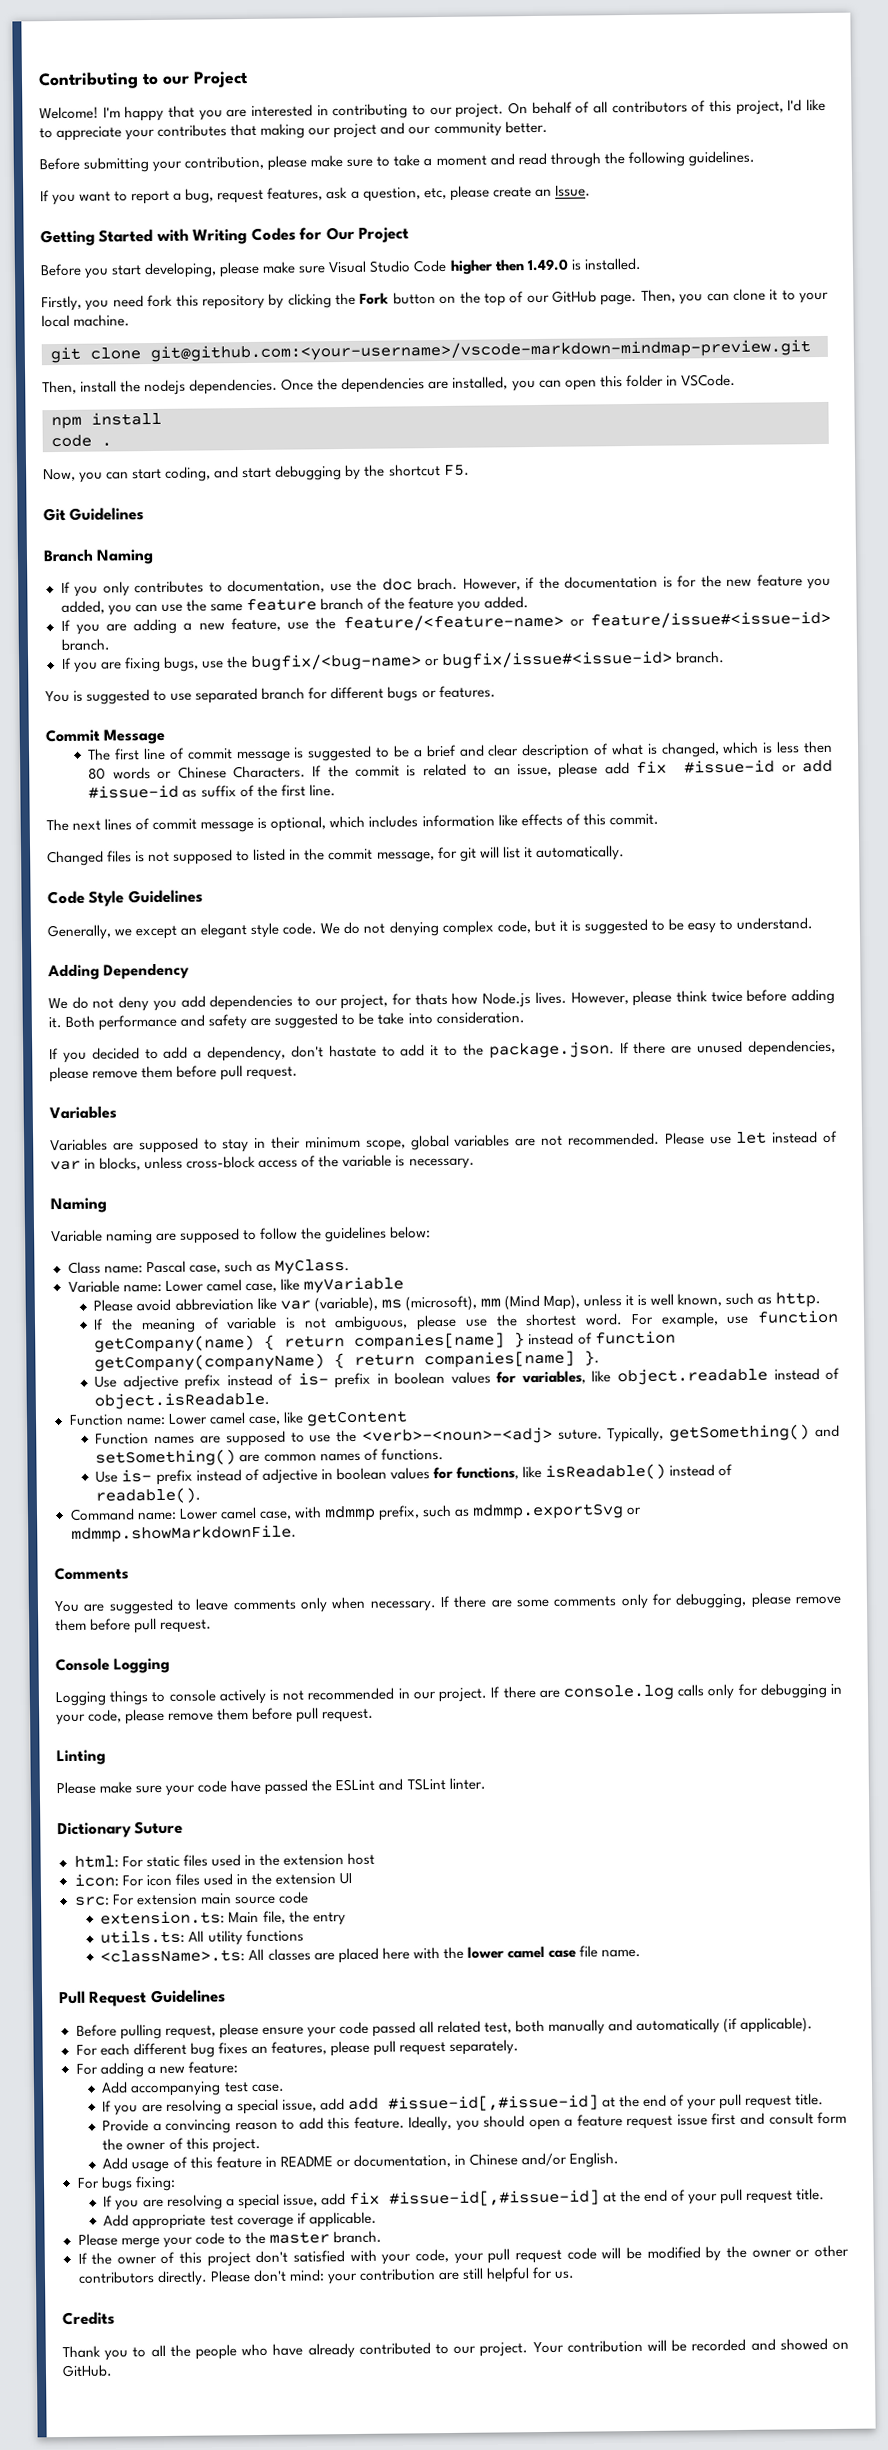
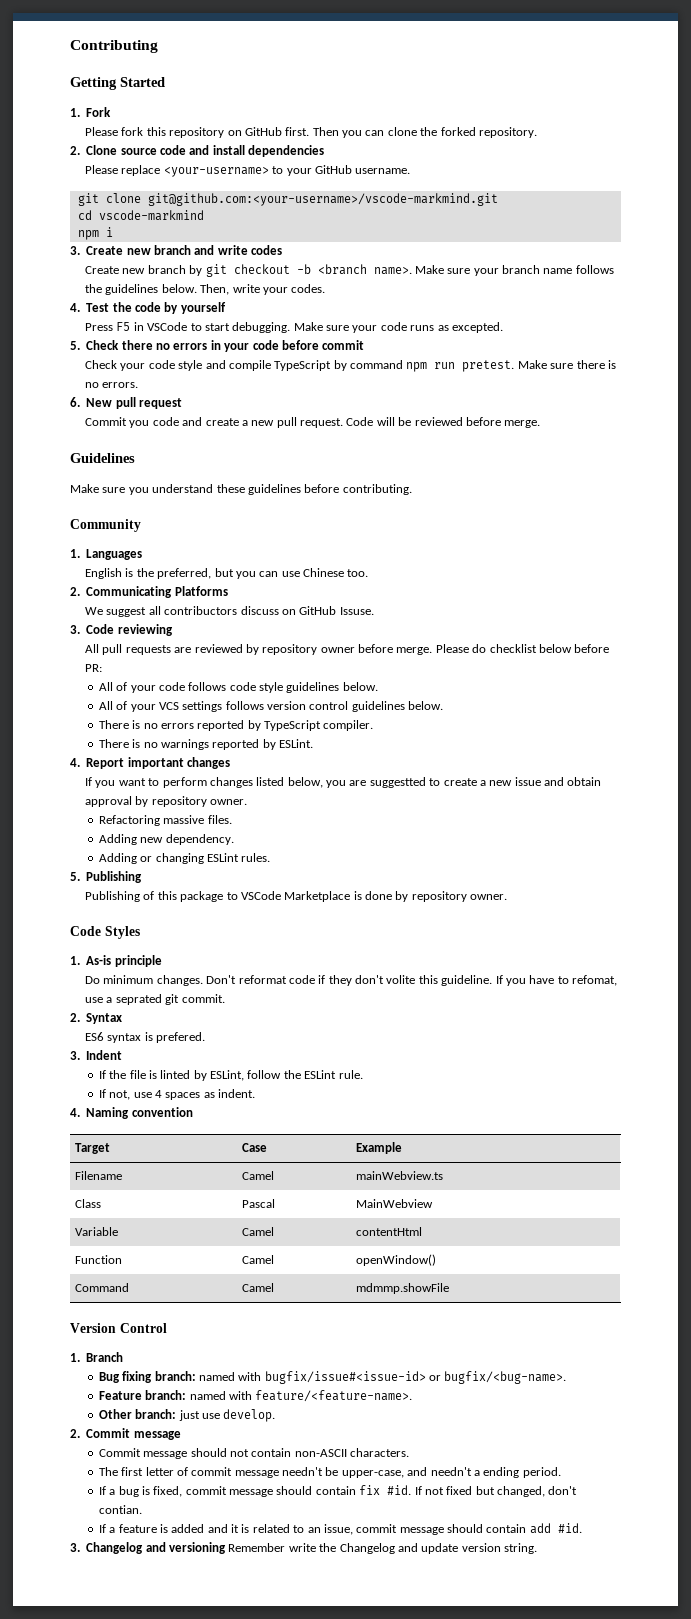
[142,70,249,88] [39,98,826,122] [39,120,548,141] [39,150,755,173] [40,185,591,206] [40,226,410,247] [40,257,642,279] [41,288,829,312] [41,314,131,328] [50,339,811,364] [42,373,736,396] [51,411,162,430] [51,434,112,448] [43,463,470,483] [43,507,145,522] [43,549,155,565] [60,574,831,597] [60,596,530,616] [60,610,831,635] [60,638,110,651] [61,650,725,673] [45,685,496,705] [45,728,166,745] to our Project // Welcome! I'm happy that you are interested in contributing to our project. On behalf of all contributors of this project, I'd like to appreciate your contributes that making our project and our community better. // Before submitting your contribution, please make sure to take a moment and read through the following guidelines. // If you want to report a bug, request features, ask a question, etc, please create an Issue. // Getting Started with Writing Codes for Our Project // Before you start developing, please make sure Visual Studio Code higher then 1.49.0 is installed. // Firstly, you need fork this repository by clicking the Fork button on the top of our GitHub page. Then, you can clone it to your local machine. // git clone git@github.com:<your-username>/vscode-markdown-mindmap-preview.git // Then, install the nodejs dependencies. Once the dependencies are installed, you can open this folder in VSCode. // npm install // code . // Now, you can start coding, and start debugging by the shortcut F5. // Git Guidelines // Branch Naming // If you only contributes to documentation, use the doc brach. However, if the documentation is for the new feature you added, you can use the same feature branch of the feature you added. // If you are adding a new feature, use the feature/<feature-name> or feature/issue#<issue-id> branch. // If you are fixing bugs, use the bugfix/<bug-name> or bugfix/issue#<issue-id> branch. // You is suggested to use separated branch for different bugs or features. // Commit Message -> [70,77,165,90] [70,107,112,117] [85,127,537,138] [70,145,325,157] [85,165,411,177] [77,193,498,206] [77,210,204,221] [77,227,113,240] [70,245,283,255] [85,264,614,277] [85,284,326,295] [70,302,226,314] [85,322,503,333] [70,340,365,352] [85,360,616,372] [85,382,139,388] [70,397,182,409] [85,417,541,428] [70,453,135,463] [70,484,412,495] [70,519,141,532] [70,549,143,560] [85,568,369,579] [70,586,228,598] [85,606,374,617] [70,624,173,636] [85,644,610,655] [85,664,103,672] [98,682,378,693] [98,701,444,712] [98,720,374,731] [98,739,314,750] [70,757,230,769] [85,777,602,788] [85,796,248,807] [98,815,232,826] [98,834,234,845] [98,853,271,864] [70,871,143,883] [85,891,508,902] [70,926,140,939] [70,955,162,967] [85,975,618,986] [85,994,225,1005] [70,1013,123,1024] [85,1032,206,1043] [70,1050,123,1060] [98,1070,363,1081] [98,1089,256,1100] [70,1107,193,1119] [75,1143,111,1154] [242,1143,268,1152] [356,1142,403,1154] [75,1171,123,1180] [242,1171,275,1180] [356,1171,444,1180] [75,1199,102,1208] [242,1199,276,1208] [356,1199,434,1208] [75,1227,119,1236] [242,1227,275,1236] [356,1227,423,1236] [75,1255,123,1264] [242,1255,275,1264] [356,1254,437,1266] [75,1283,130,1292] [242,1283,275,1292] [356,1283,450,1294] [70,1323,167,1333] [70,1352,124,1362] [98,1371,567,1384] [98,1390,413,1402] [98,1409,276,1422] [70,1428,181,1440] [98,1448,410,1459] // Getting Started // 1. Fork // Please fork this repository on GitHub first. Then you can clone the forked repository. // 2. Clone source code and install dependencies // Please replace <your-username> to your GitHub username. // git clone git@github.com:<your-username>/vscode-markmind.git // cd vscode-markmind // npm i // 3. Create new branch and write codes // Create new branch by git checkout -b <branch name>. Make sure your branch name follows the guidelines below. Then, write your codes. // 4. Test the code by yourself // Press F5 in VSCode to start debugging. Make sure your code runs as excepted. // 5. Check there no errors in your code before commit // Check your code style and compile TypeScript by command npm run pretest. Make sure there is no errors. // 6. New pull request // Commit you code and create a new pull request. Code will be reviewed before merge. // Guidelines // Make sure you understand these guidelines before contributing. // Community // 1. Languages // English is the preferred, but you can use Chinese too. // 2. Communicating Platforms // We suggest all contribuctors discuss on GitHub Issuse. // 3. Code reviewing // All pull requests are reviewed by repository owner before merge. Please do checklist below before PR: // All of your code follows code style guidelines below. // All of your VCS settings follows version control guidelines below. // There is no errors reported by TypeScript compiler. // There is no warnings reported by ESLint. // 4. Report important changes // If you want to perform changes listed below, you are suggestted to create a new issue and obtain approval by repository owner. // Refactoring massive files. // Adding new dependency. // Adding or changing ESLint rules. // 5. Publishing // Publishing of this package to VSCode Marketplace is done by repository owner. // Code Styles // 1. As-is principle // Do minimum changes. Don't reformat code if they don't volite this guideline. If you have to refomat, use a seprated git commit. // 2. Syntax // ES6 syntax is prefered. // 3. Indent // If the file is linted by ESLint, follow the ESLint rule. // If not, use 4 spaces as indent. // 4. Naming convention // Target | Case | Example // Filename | Camel | mainWebview.ts // Class | Pascal | MainWebview // Variable | Camel | contentHtml // Function | Camel | openWindow() // Command | Camel | mdmmp.showFile // Version Control // 1. Branch // Bug fixing branch: named with bugfix/issue#<issue-id> or bugfix/<bug-name>. // Feature branch: named with feature/<feature-name>. // Other branch: just use develop. // 2. Commit message // Commit message should not contain non-ASCII characters.
[143,740,833,763] [88,764,401,780] line of commit message is suggested to be a brief and clear description of what is changed, which is less then 80 words or Chinese Characters. If the commit -> [145,1467,561,1478] [98,1485,578,1497] [98,1505,142,1514] [98,1524,240,1533] letter of commit message needn't be upper-case, and needn't a ending period. // If a bug is fixed, commit message should contain fix #id. If not fixed but changed, don't contian. // If a feature is added and it
[558,759,834,778] [88,784,336,799] [46,813,659,833] [47,845,625,867] [47,889,203,907] [47,917,814,941] [47,963,191,981] [48,988,836,1012] [48,1011,525,1031] [49,1039,837,1063] [49,1065,299,1083] [49,1106,117,1120] [50,1130,839,1154] [50,1154,475,1171] [50,1197,107,1214] [51,1226,432,1245] [67,1258,350,1275] [67,1276,404,1294] [93,1292,822,1313] [93,1309,839,1334] [94,1330,676,1353] [94,1350,601,1372] [94,1367,840,1391] [94,1391,271,1410] [68,1410,408,1427] [95,1424,840,1447] [95,1448,444,1467] [95,1463,734,1486] [95,1487,202,1504] [69,1503,643,1522] [70,1524,297,1543] [54,1567,129,1581] [54,1592,842,1615] [55,1618,213,1634] [55,1657,171,1674] [55,1683,843,1707] [56,1707,375,1726] [56,1749,106,1766] [56,1777,486,1796] [57,1820,184,1839] [73,1852,375,1868] [73,1872,352,1887] [74,1891,309,1906] [100,1910,346,1926] [100,1929,304,1946] [100,1945,642,1964] [59,1989,226,2007] [75,2017,814,2040] [75,2039,520,2058] [75,2061,238,2078] [101,2081,285,2097] [102,2093,825,2116] [102,2111,848,2134] [102,2137,261,2153] [102,2152,620,2173] [76,2175,176,2192] [103,2188,826,2211] [103,2211,377,2230] [77,2230,382,2249] [77,2244,849,2267] [77,2266,576,2287] [62,2311,115,2326] [62,2338,850,2361] [62,2364,113,2378] please add fix #issue-id or add #issue-id as suffix of the first line. // The next lines of commit message is optional, which includes information like effects of this commit. // Changed files is not supposed to listed in the commit message, for git will list it automatically. // Code Style Guidelines // Generally, we except an elegant style code. We do not denying complex code, but it is suggested to be easy to understand. // Adding Dependency // We do not deny you add dependencies to our project, for thats how Node.js lives. However, please think twice before adding it. Both performance and safety are suggested to be take into consideration. // If you decided to add a dependency, don't hastate to add it to the package.json. If there are unused dependencies, please remove them before pull request. // Variables // Variables are supposed to stay in their minimum scope, global variables are not recommended. Please use let instead of var in blocks, unless cross-block access of the variable is necessary. // Naming // Variable naming are supposed to follow the guidelines below: // Class name: Pascal case, such as MyClass. // Variable name: Lower camel case, like myVariable // Please avoid abbreviation like var (variable), ms (microsoft), mm (Mind Map), unless it is well known, such as http. // If the meaning of variable is not ambiguous, please use the shortest word. For example, use function getCompany(name) { return companies[name] } instead of function getCompany(companyName) { return companies[name] }. // Use adjective prefix instead of is- prefix in boolean values for variables, like object.readable instead of object.isReadable. // Function name: Lower camel case, like getContent // Function names are supposed to use the <verb>-<noun>-<adj> suture. Typically, getSomething() and setSomething() are common names of functions. // Use is- prefix instead of adjective in boolean values for functions, like isReadable() instead of readable(). // Command name: Lower camel case, with mdmmp prefix, such as mdmmp.exportSvg or mdmmp.showMarkdownFile. // Comments // You are suggested to leave comments only when necessary. If there are some comments only for debugging, please remove them before pull request. // Console Logging // Logging things to console actively is not recommended in our project. If there are console.log calls only for debugging in your code, please remove them before pull request. // Linting // Please make sure your code have passed the ESLint and TSLint linter. // Dictionary Suture // html: For static files used in the extension host // icon: For icon files used in the extension UI // src: For extension main source code // extension.ts: Main file, the entry // utils.ts: All utility functions // <className>.ts: All classes are placed here with the lower camel case file name. // Pull Request Guidelines // Before pulling request, please ensure your code passed all related test, both manually and automatically (if applicable). // For each different bug fixes an features, please pull request separately. // For adding a new feature: // Add accompanying test case. // If you are resolving a special issue, add add #issue-id[,#issue-id] at the end of your pull request title. // Provide a convincing reason to add this feature. Ideally, you should open a feature request issue first and consult form the owner of this project. // Add usage of this feature in README or documentation, in Chinese and/or English. // For bugs fixing: // If you are resolving a special issue, add fix #issue-id[,#issue-id] at the end of your pull request title. // Add appropriate test coverage if applicable. // Please merge your code to the master branch. // If the owner of this project don't satisfied with your code, your pull request code will be modified by the owner or other contributors directly. Please don't mind: your contribution are still helpful for us. // Credits // Thank you to all the people who have already contributed to our project. Your contribution will be recorded and showed on GitHub. -> [356,1523,582,1535] [70,1542,537,1554] commit message should contain add #id. // 3. Changelog and versioning Remember write the Changelog and update version string.

